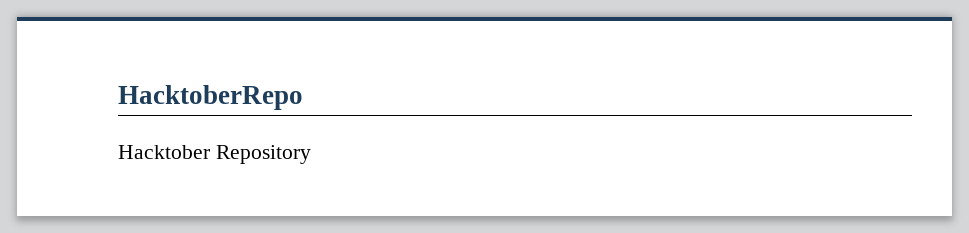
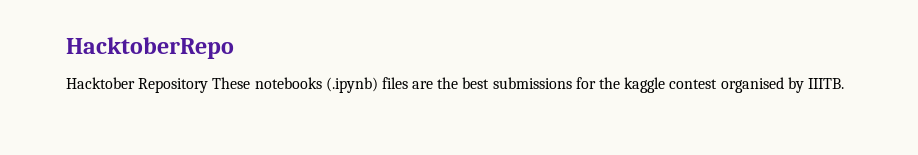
(311, 154) none -> [212,77,844,93] These notebooks (.ipynb) files are the best submissions for the kaggle contest organised by IIITB.

